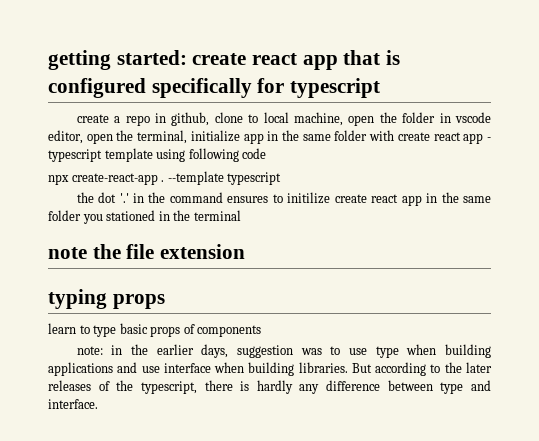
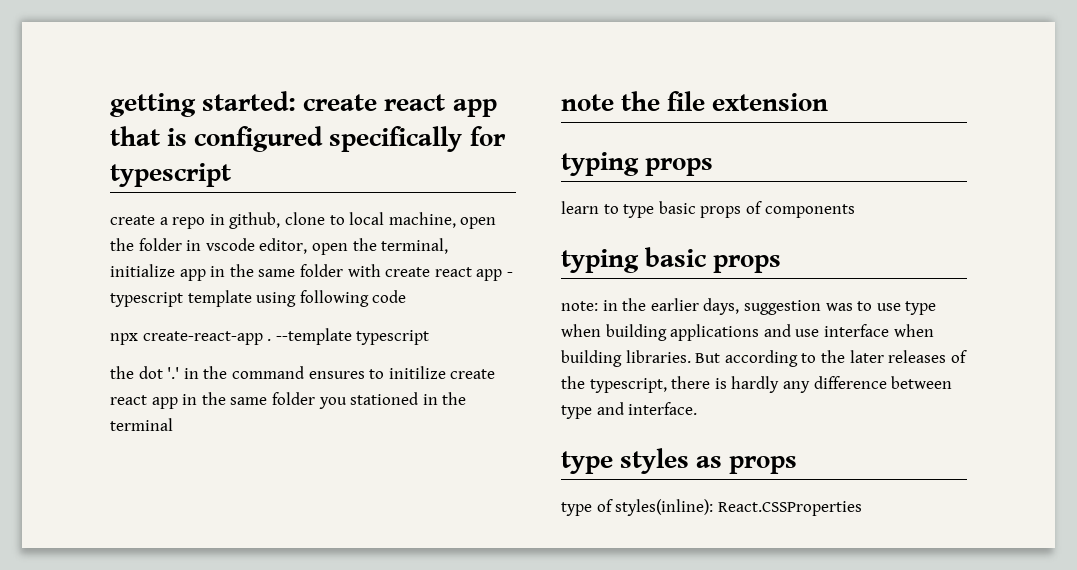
(262, 331) none -> [561,247,782,273] // typing basic props
(98, 404) none -> [561,448,798,474] [561,499,862,516] // type styles as props // type of styles(inline): React.CSSProperties

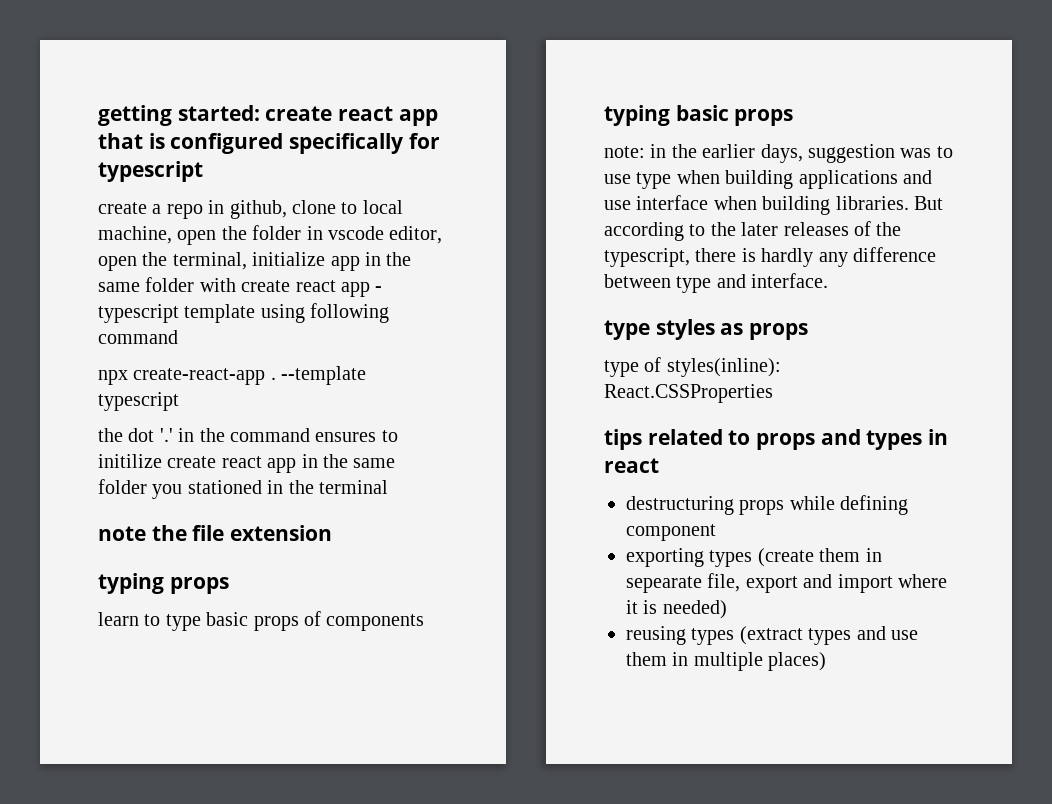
[372,290,407,303] code -> [98,330,178,344] command
(862, 508) none -> [604,429,949,450] [604,458,659,473] [626,495,909,515] [626,524,716,541] [626,548,882,567] [626,573,947,593] [626,600,727,619] [626,626,918,645] [626,652,827,671] // tips related to props and types in react // destructuring props while defining component // exporting types (create them in sepearate file, export and import where it is needed) // reusing types (extract types and use them in multiple places)

